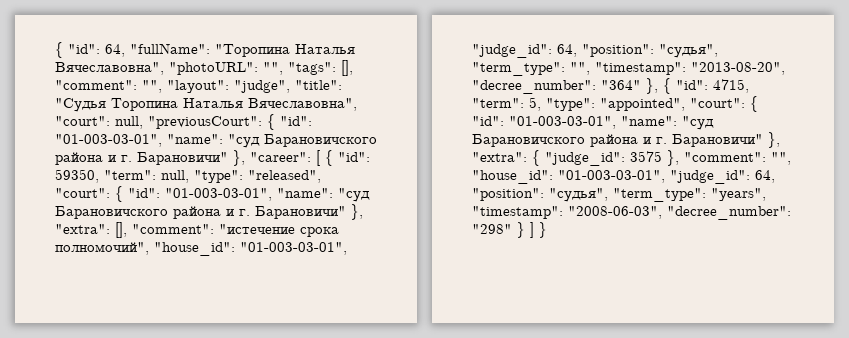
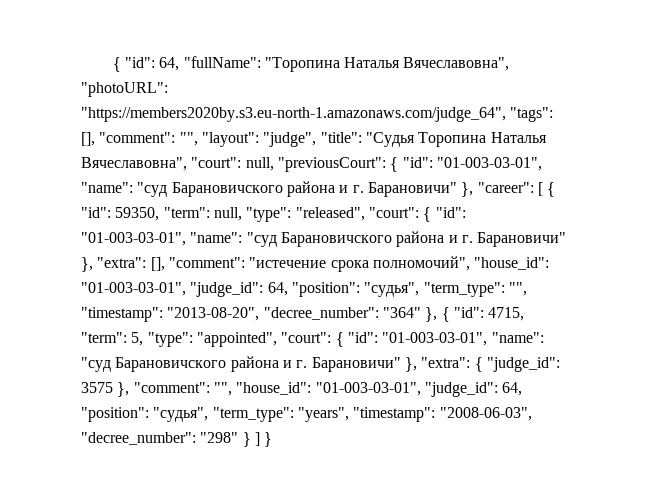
[263,62,283,75] "", -> [81,107,506,122] "https://members2020by.s3.eu-north-1.amazonaws.com/judge_64",

